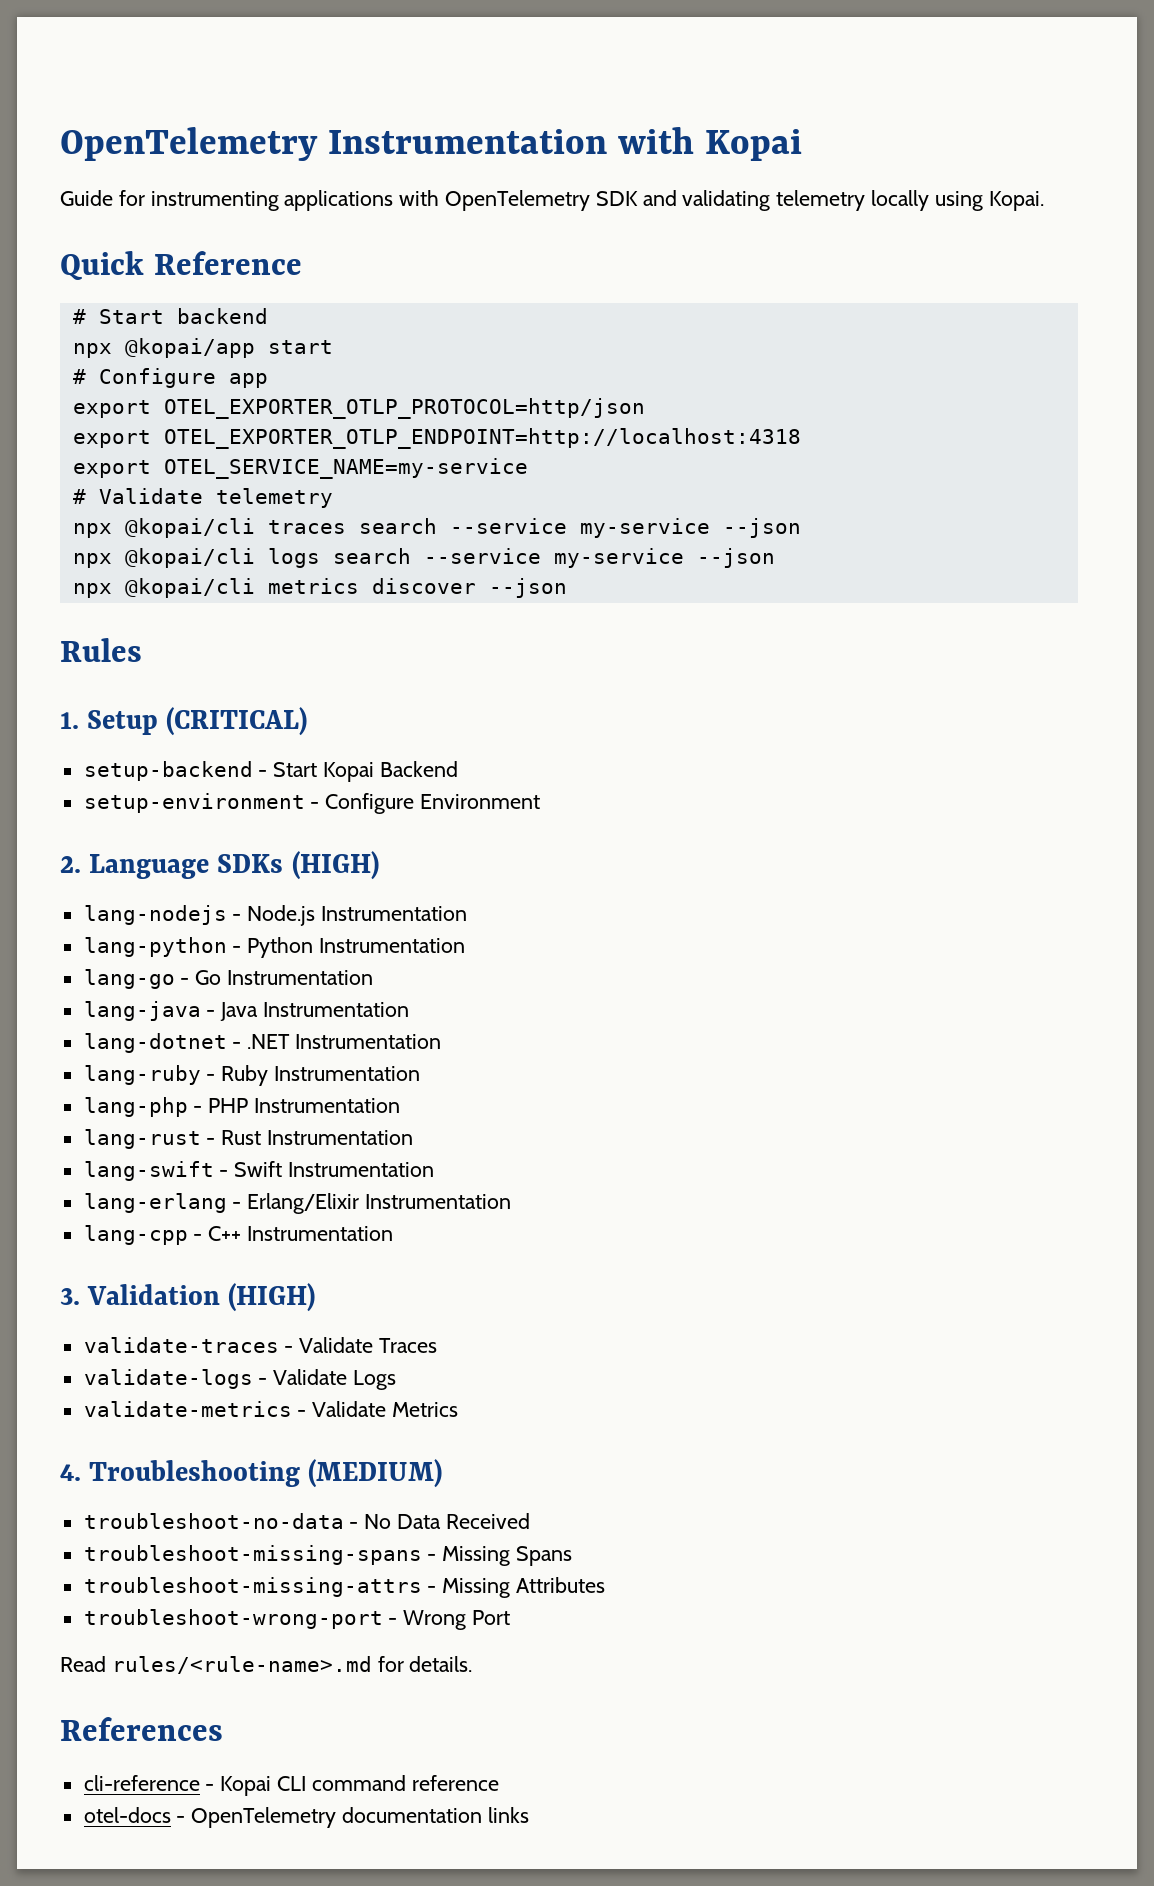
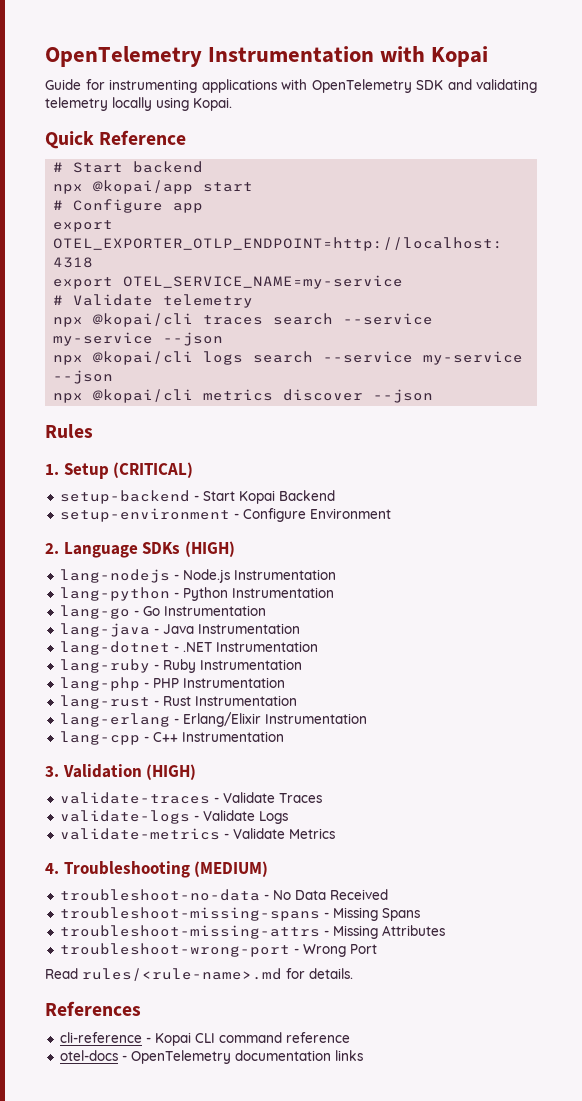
[72,398,645,419] // export OTEL_EXPORTER_OTLP_PROTOCOL=http/json -> (204, 208) none
[83,1161,435,1181] // lang-swift - Swift Instrumentation -> (297, 700) none

